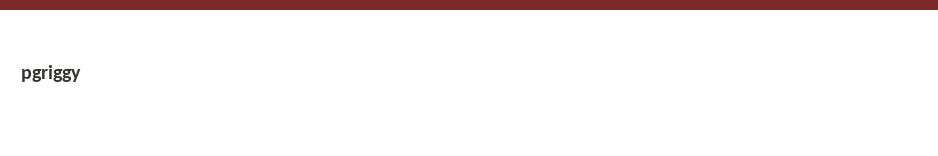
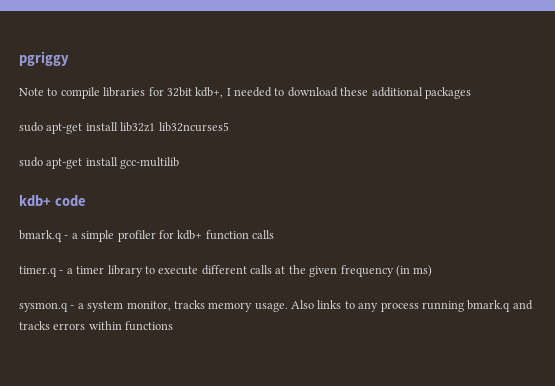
(81, 73) none -> [19,87,471,99] [19,122,229,134] [19,157,180,169] [19,195,86,207] [19,230,274,242] [19,265,433,277] [19,300,533,312] [19,321,174,331] // Note to compile libraries for 32bit kdb+, I needed to download these additional packages // sudo apt-get install lib32z1 lib32ncurses5 // sudo apt-get install gcc-multilib // kdb+ code // bmark.q - a simple profiler for kdb+ function calls // timer.q - a timer library to execute different calls at the given frequency (in ms) // sysmon.q - a system monitor, tracks memory usage. Also links to any process running bmark.q and tracks errors within functions

